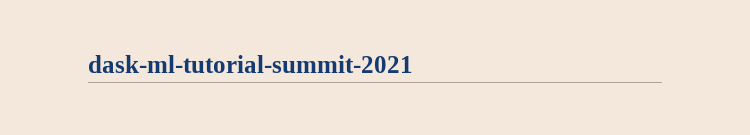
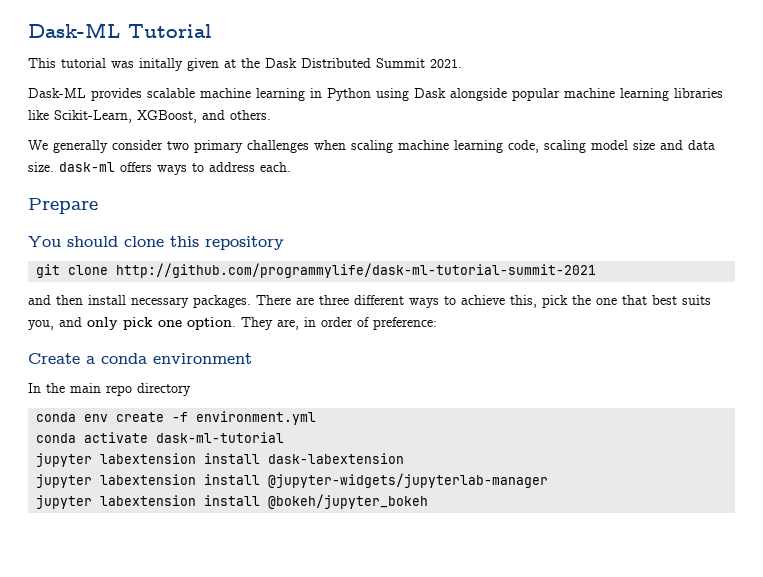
[88,55,413,73] dask-ml-tutorial-summit-2021 -> [28,22,212,38] [28,58,462,71] [28,88,723,101] [28,110,271,123] [28,140,715,153] [28,162,291,175] [28,198,98,214] [28,236,284,250] [36,263,597,278] [28,295,711,308] [28,317,437,330] [28,353,252,364] [28,383,191,396] [36,411,317,425] [36,432,285,443] [36,453,405,467] [36,473,549,488] [36,494,429,509] Dask-ML Tutorial // This tutorial was initally given at the Dask Distributed Summit 2021. // Dask-ML provides scalable machine learning in Python using Dask alongside popular machine learning libraries like Scikit-Learn, XGBoost, and others. // We generally consider two primary challenges when scaling machine learning code, scaling model size and data size. dask-ml offers ways to address each. // Prepare // You should clone this repository // git clone http://github.com/programmylife/dask-ml-tutorial-summit-2021 // and then install necessary packages. There are three different ways to achieve this, pick the one that best suits you, and only pick one option. They are, in order of preference: // Create a conda environment // In the main repo directory // conda env create -f environment.yml // conda activate dask-ml-tutorial // jupyter labextension install dask-labextension // jupyter labextension install @jupyter-widgets/jupyterlab-manager // jupyter labextension install @bokeh/jupyter_bokeh

